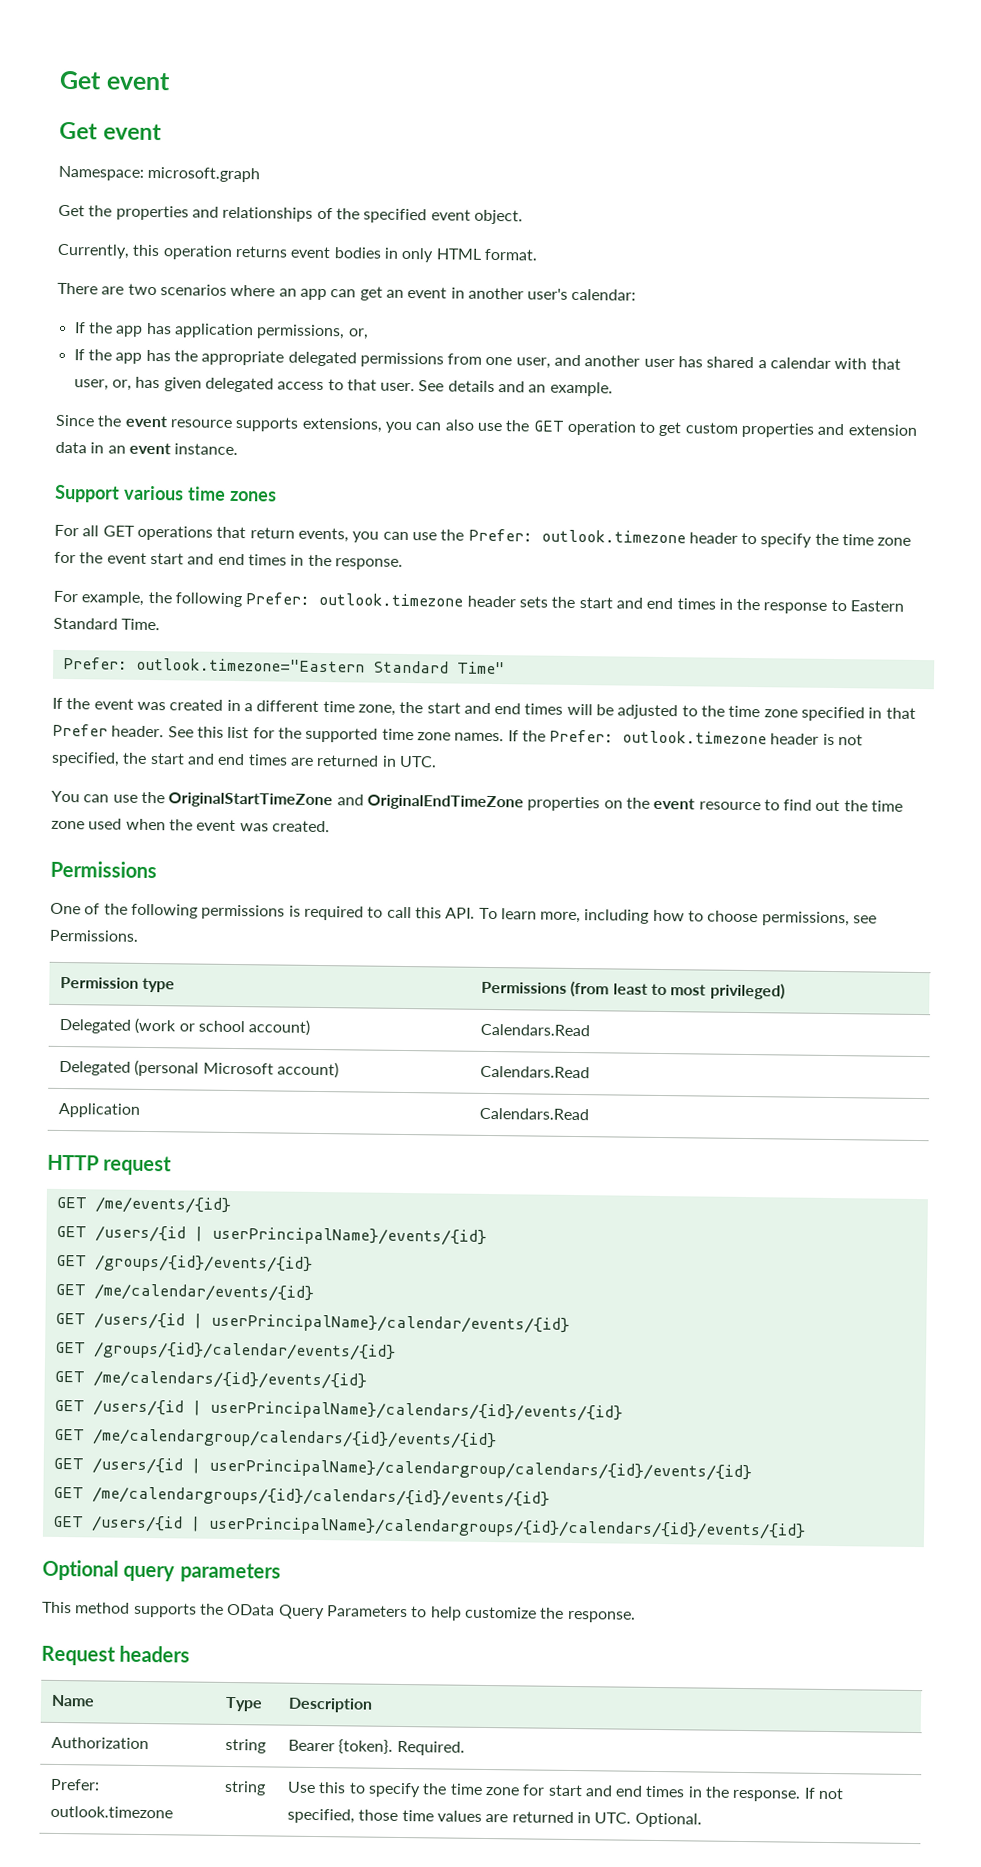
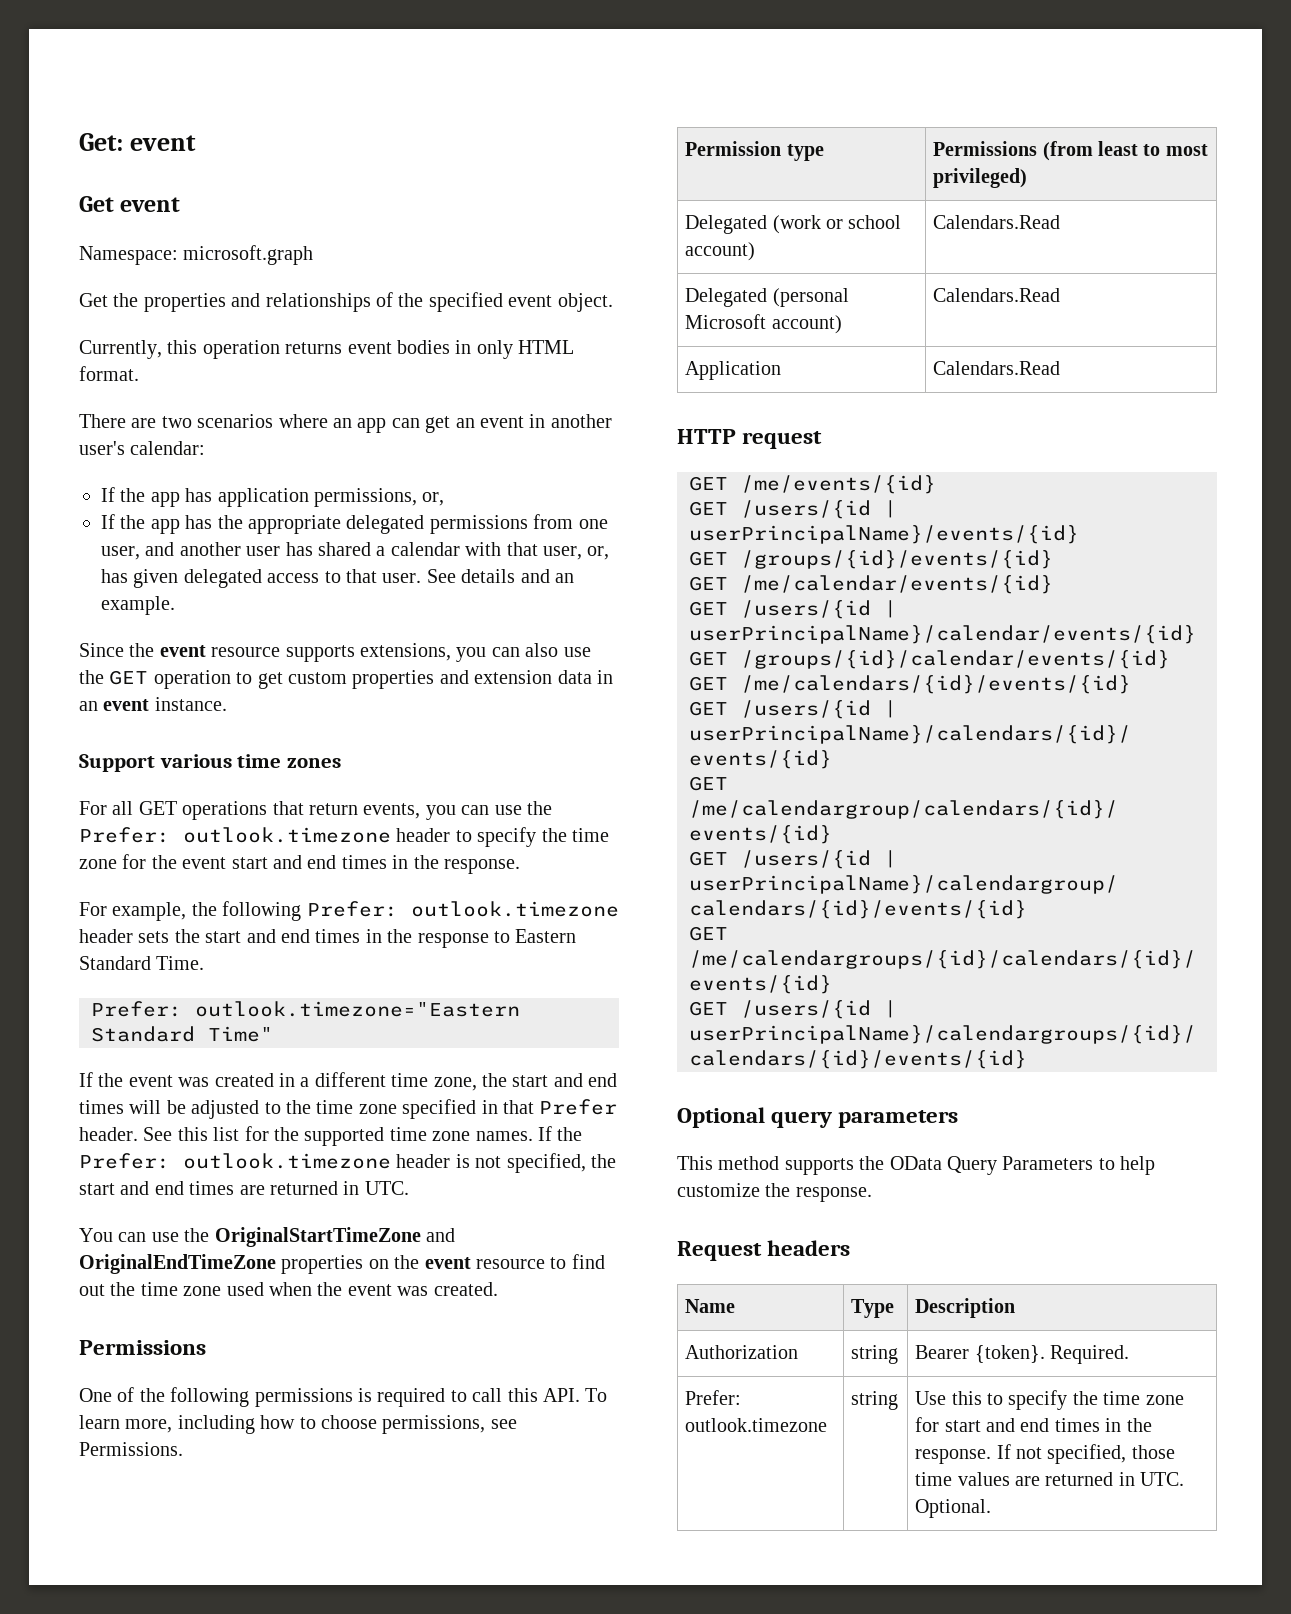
[59,70,102,90] Get -> [79,133,123,151] Get:

